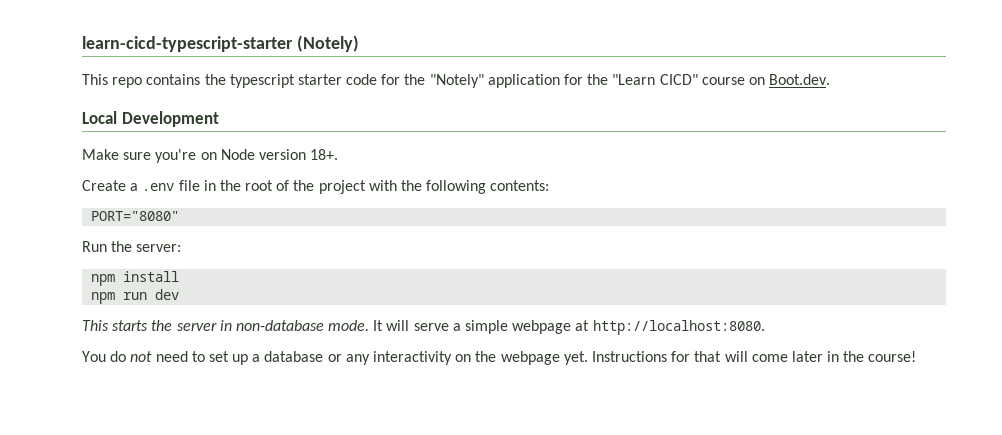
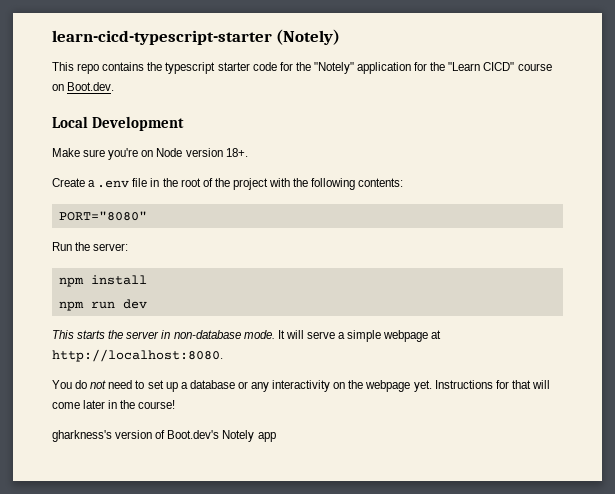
(917, 356) none -> [52,430,276,442] // gharkness's version of Boot.dev's Notely app

